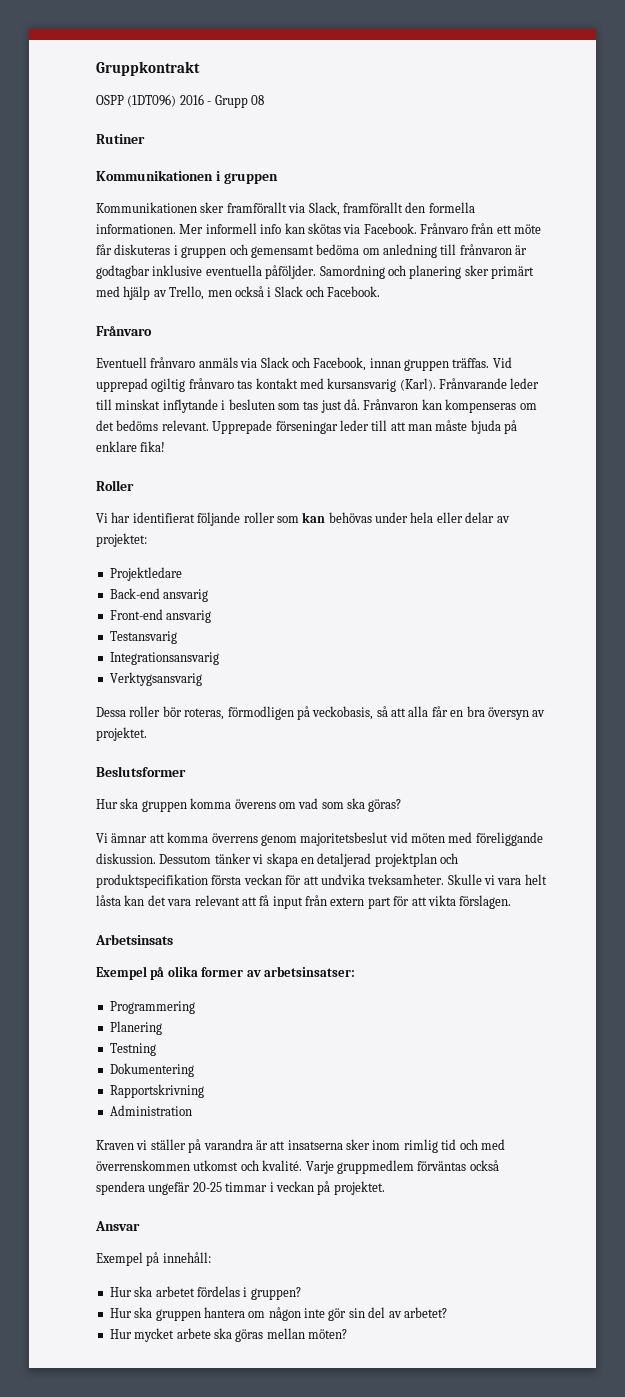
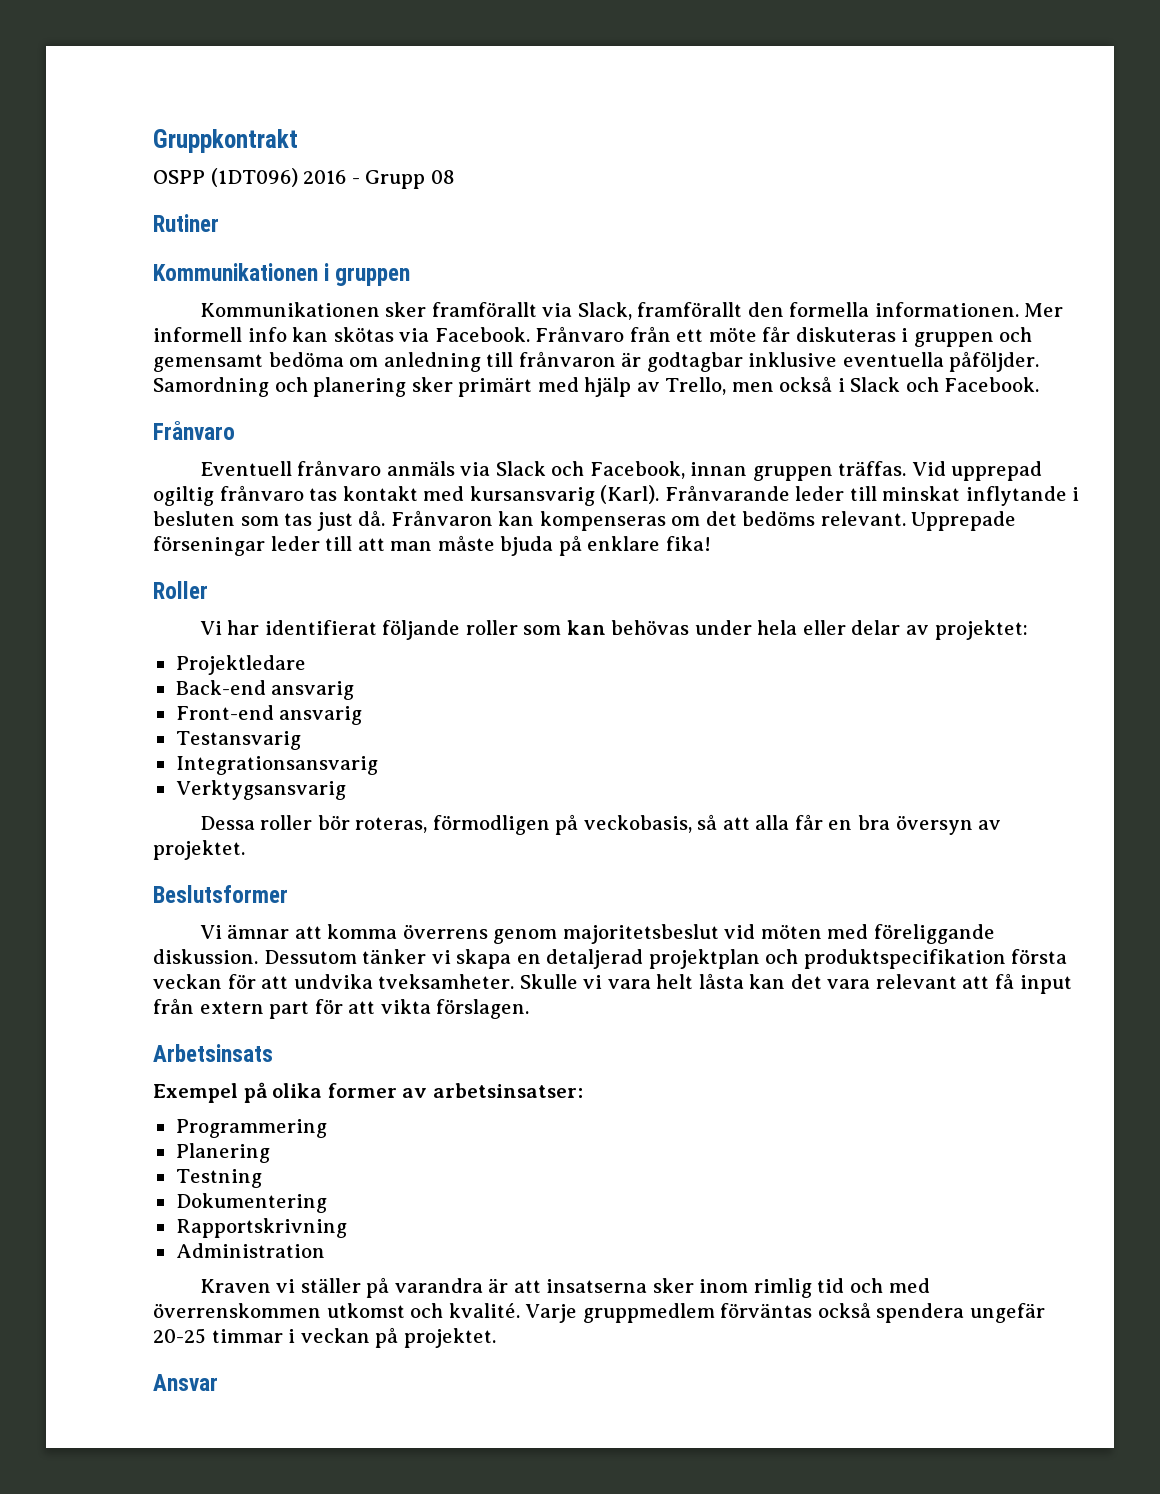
[96,798,402,812] // Hur ska gruppen komma överens om vad som ska göras? -> (288, 894) none
[96,1252,211,1266] [109,1286,301,1300] [109,1307,447,1321] [109,1328,347,1342] // Exempel på innehåll: // Hur ska arbetet fördelas i gruppen? // Hur ska gruppen hantera om någon inte gör sin del av arbetet? // Hur mycket arbete ska göras mellan möten? -> (218, 1382) none

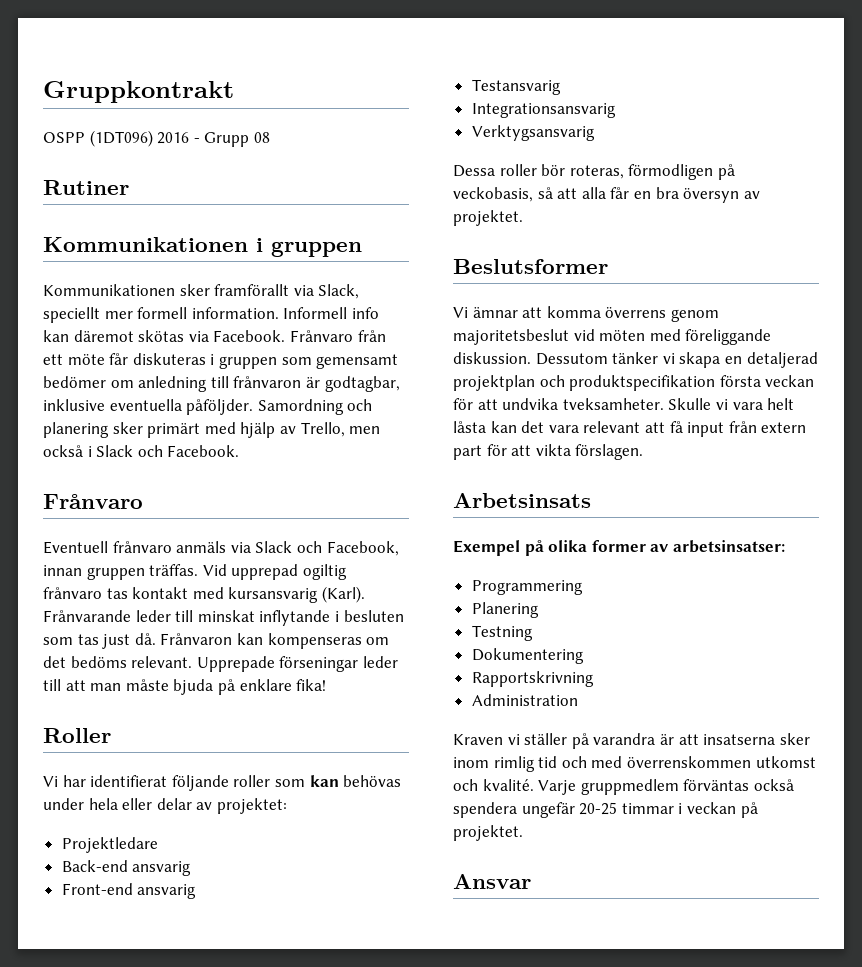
[637,302,1064,317] [153,327,242,342] framförallt den formella informationen. Mer informell -> [43,307,348,323] speciellt mer formell information. Informell
(329, 334) none -> [73,330,134,342] däremot
[999,327,1033,342] [153,352,344,372] och gemensamt bedöma -> [281,354,399,369] [43,376,106,388] som gemensamt bedömer
[646,352,743,372] godtagbar -> [324,376,400,392] godtagbar,

